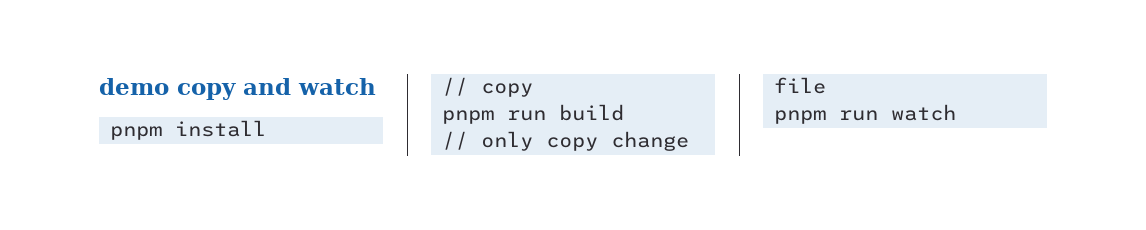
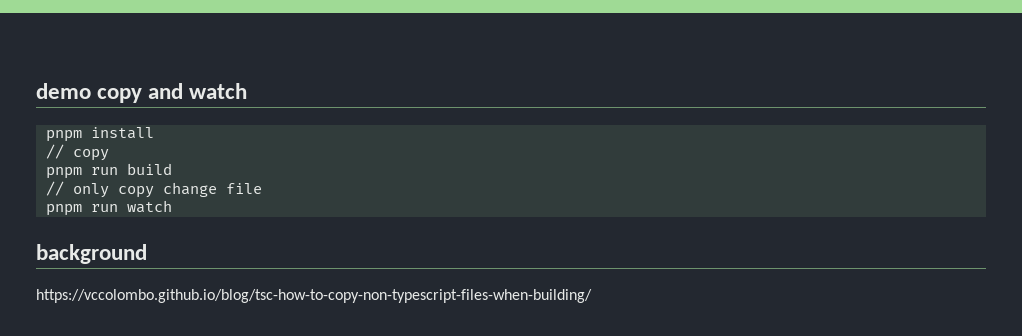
(956, 112) none -> [36,244,147,264] [36,289,592,303] // background // https://vccolombo.github.io/blog/tsc-how-to-copy-non-typescript-files-when-building/

